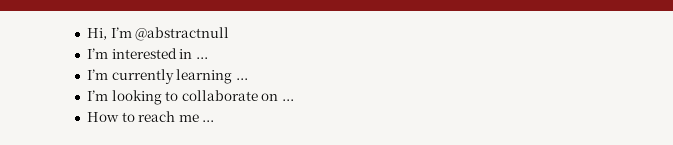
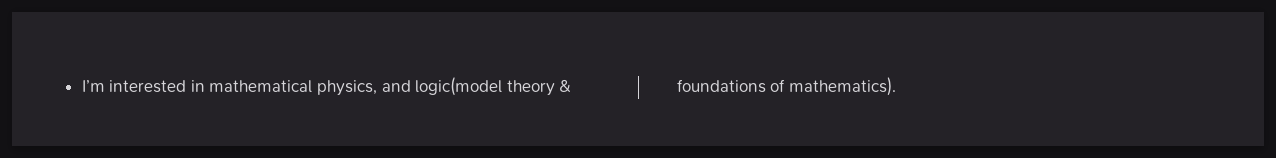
[86,27,230,41] [86,48,208,59] [86,69,248,84] [86,90,295,105] [86,111,215,122] Hi, I’m @abstractnull // I’m interested in ... // I’m currently learning ... // I’m looking to collaborate on ... // How to reach me ... -> [81,77,896,96] I’m interested in mathematical physics, and logic(model theory & foundations of mathematics).

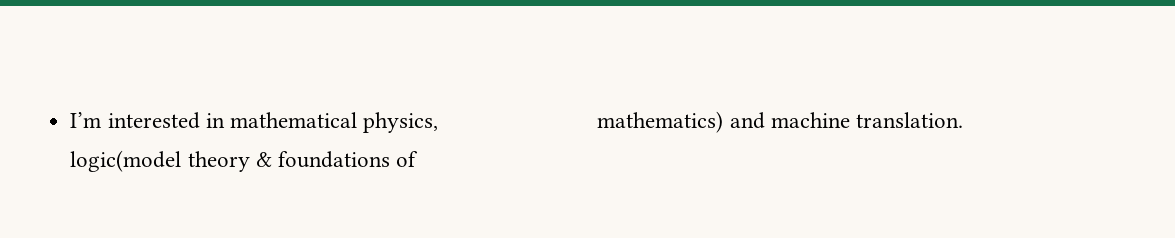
[381,80,411,92] and -> (439, 122) none
[788,77,896,96] mathematics). -> [597,111,963,133] mathematics) and machine translation.

